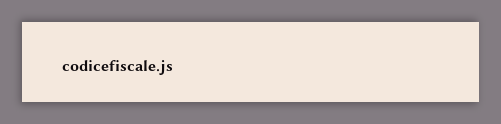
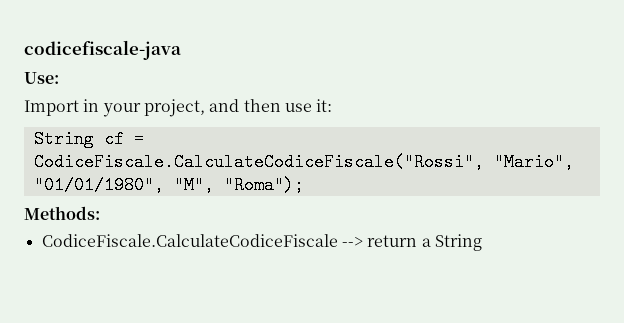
[62,60,173,75] codicefiscale.js -> [24,40,181,60] [24,72,59,84] [24,99,333,117] [33,130,144,148] [33,153,574,171] [33,176,304,194] [24,206,100,220] [41,234,482,251] codicefiscale-java // Use: // Import in your project, and then use it: // String cf = CodiceFiscale.CalculateCodiceFiscale("Rossi", "Mario", "01/01/1980", "M", "Roma"); // Methods: // CodiceFiscale.CalculateCodiceFiscale --> return a String

